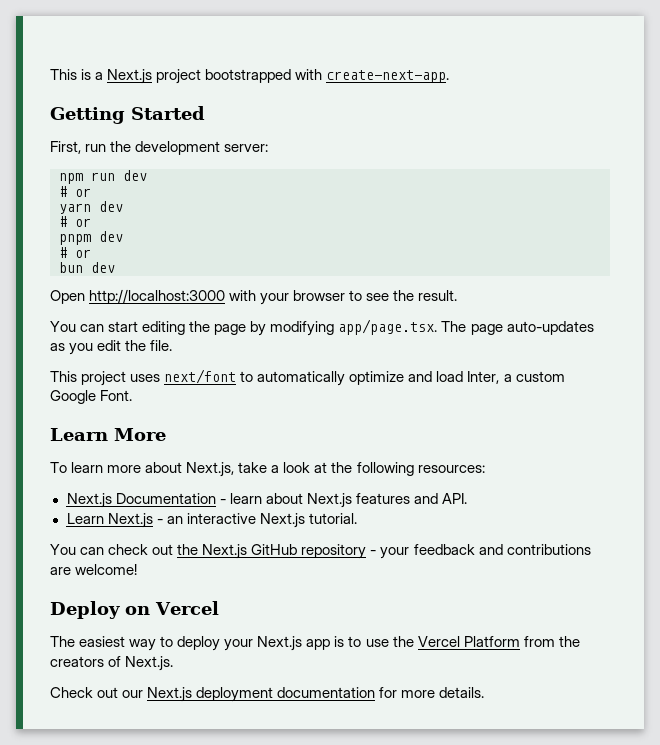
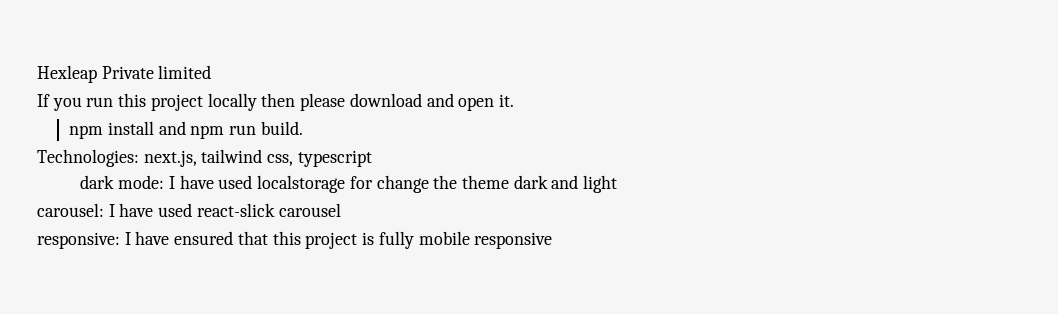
[50,69,450,84] [50,106,205,124] [50,141,269,155] [59,170,147,184] [59,186,91,197] [59,201,123,214] [59,216,91,227] [59,231,123,245] [59,247,91,258] [59,262,115,273] [50,289,458,305] [50,319,594,336] [50,340,173,355] [50,369,565,386] [50,390,133,404] [50,428,166,441] [50,462,485,477] [66,493,467,508] [66,513,357,528] [50,544,591,559] [50,564,138,575] [50,601,219,619] [50,636,580,651] [50,656,174,671] [50,687,485,702] This is a Next.js project bootstrapped with create-next-app. // Getting Started // First, run the development server: // npm run dev // # or // yarn dev // # or // pnpm dev // # or // bun dev // Open http://localhost:3000 with your browser to see the result. // You can start editing the page by modifying app/page.tsx. The page auto-updates as you edit the file. // This project uses next/font to automatically optimize and load Inter, a custom Google Font. // Learn More // To learn more about Next.js, take a look at the following resources: // Next.js Documentation - learn about Next.js features and API. // Learn Next.js - an interactive Next.js tutorial. // You can check out the Next.js GitHub repository - your feedback and contributions are welcome! // Deploy on Vercel // The easiest way to deploy your Next.js app is to use the Vercel Platform from the creators of Next.js. // Check out our Next.js deployment documentation for more details. -> [37,65,212,83] [37,93,514,111] [69,121,303,139] [37,149,372,167] [80,175,618,193] [37,203,341,217] [37,231,553,249] Hexleap Private limited // If you run this project locally then please download and open it. // npm install and npm run build. // Technologies: next.js, tailwind css, typescript // dark mode: I have used localstorage for change the theme dark and light // carousel: I have used react-slick carousel // responsive: I have ensured that this project is fully mobile responsive

